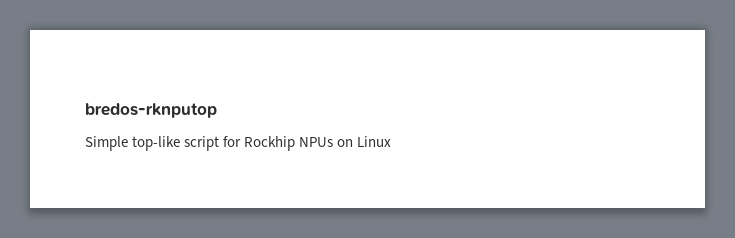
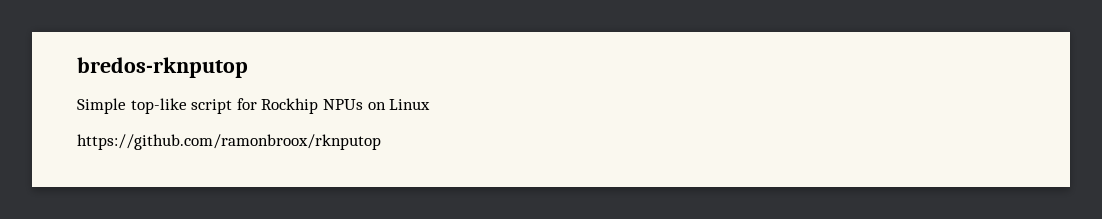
(392, 141) none -> [77,134,381,150] // https://github.com/ramonbroox/rknputop

